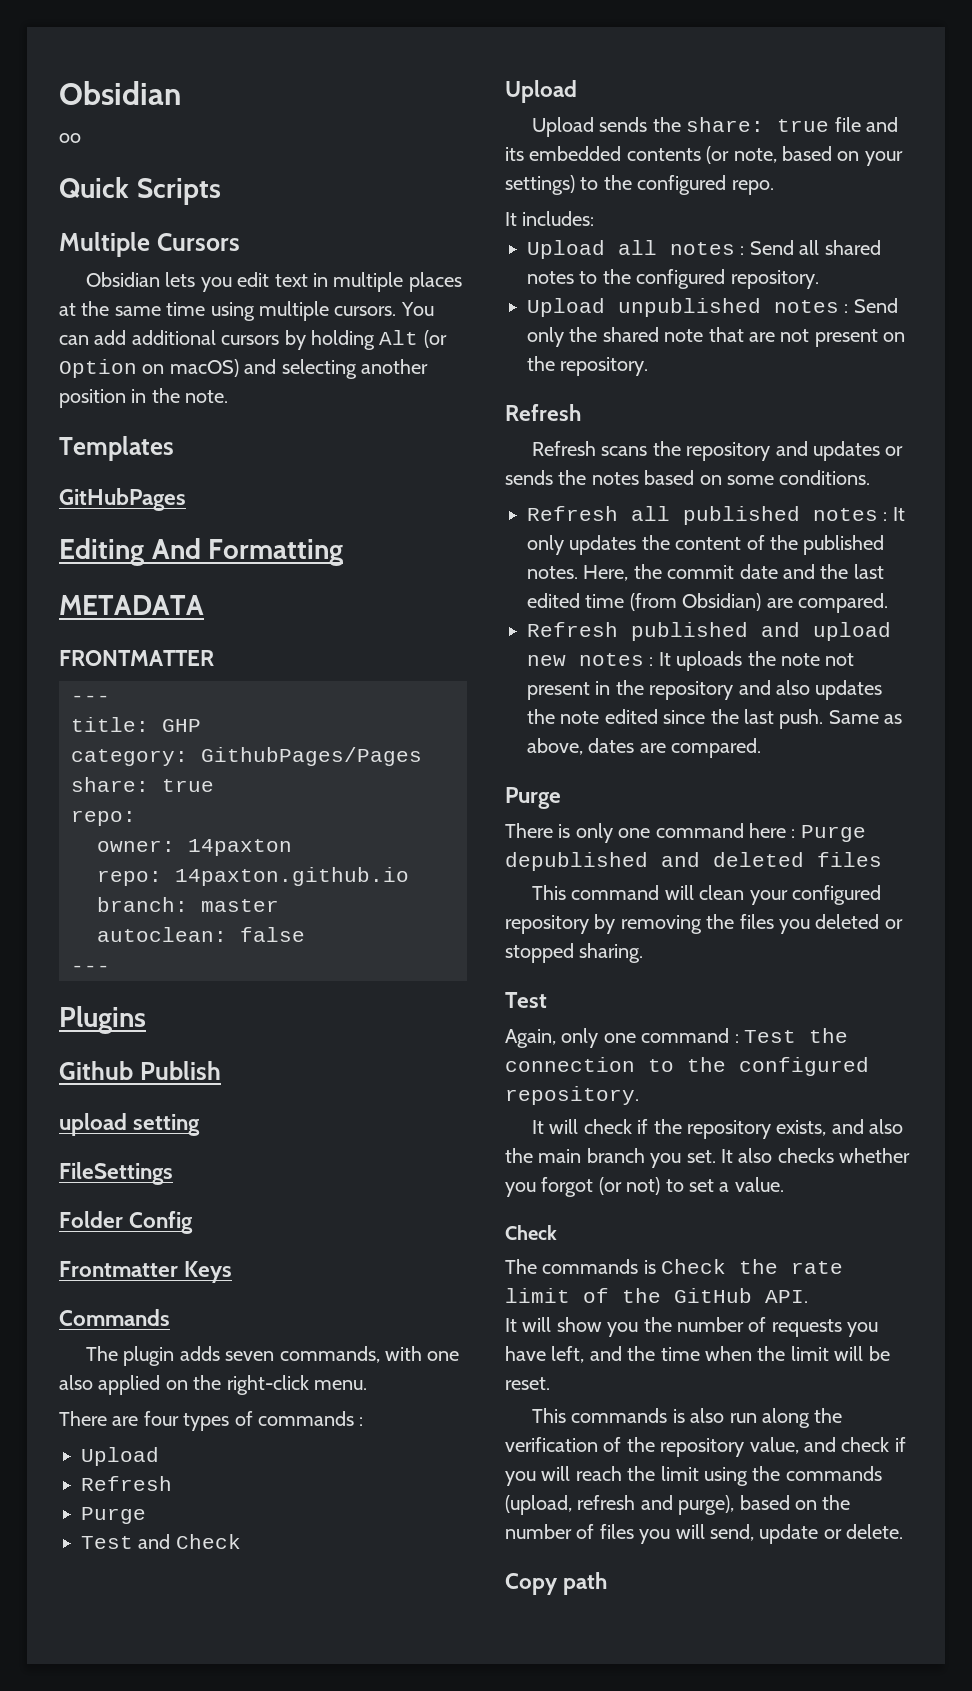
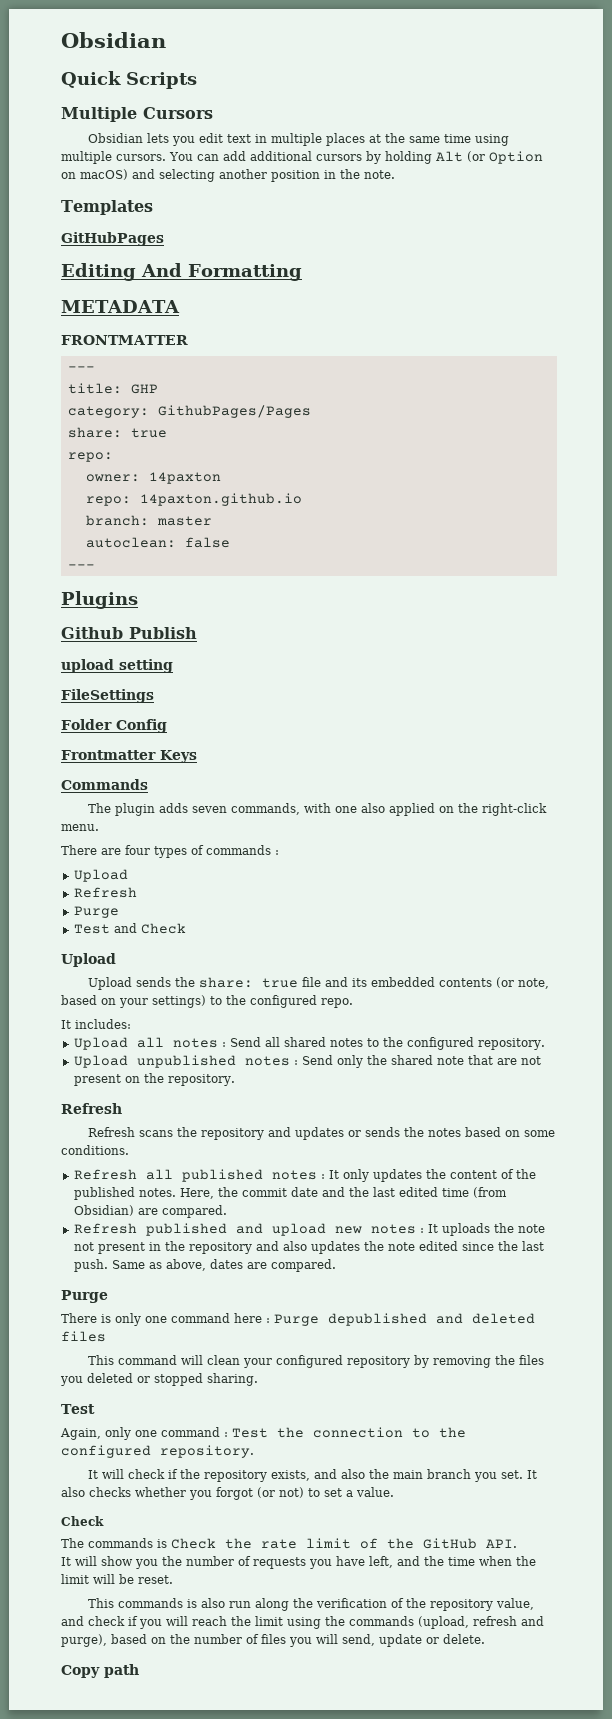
[59,81,181,105] [59,133,81,143] Obsidian // oo -> [61,32,166,48] Obsidian

